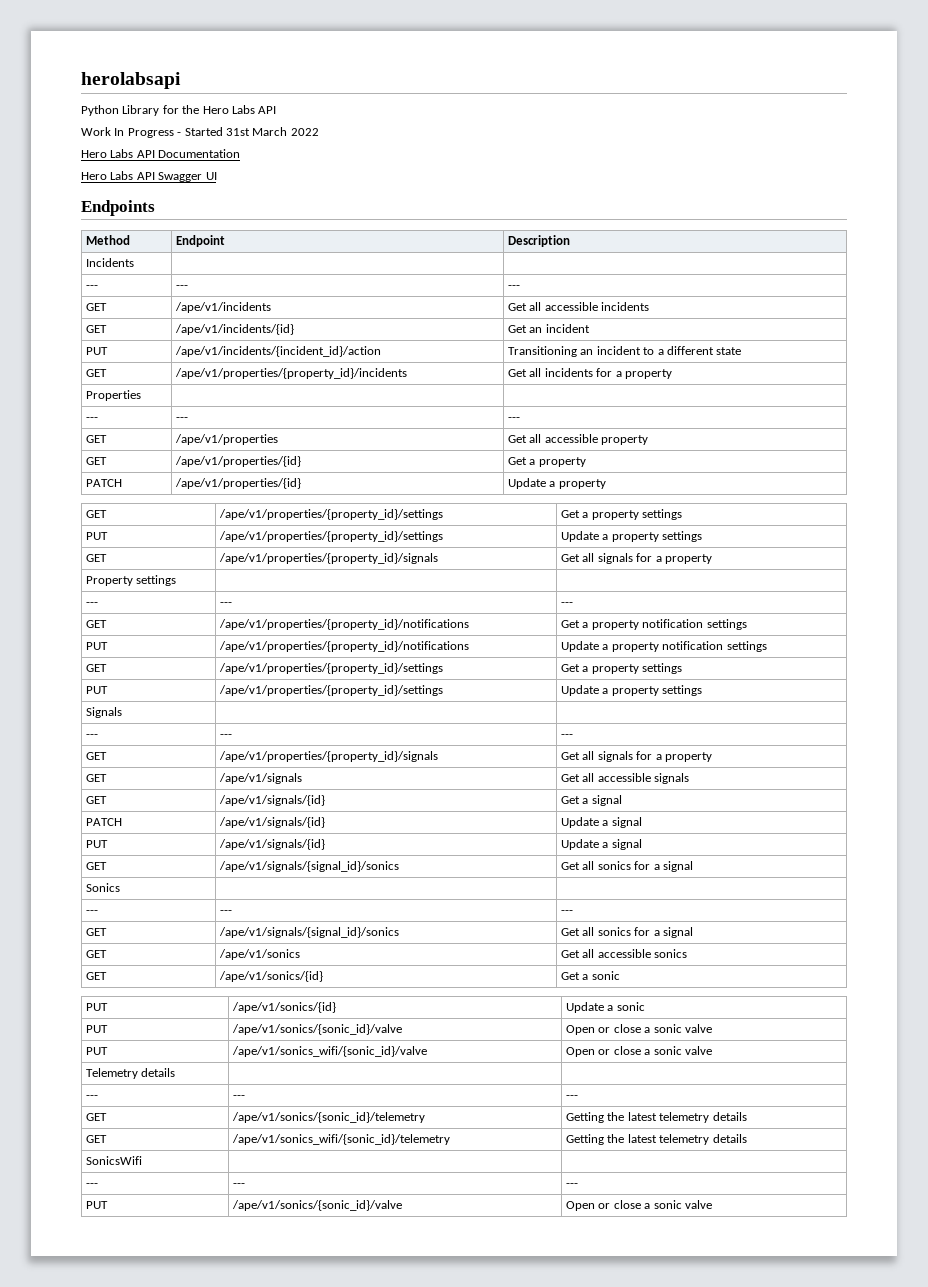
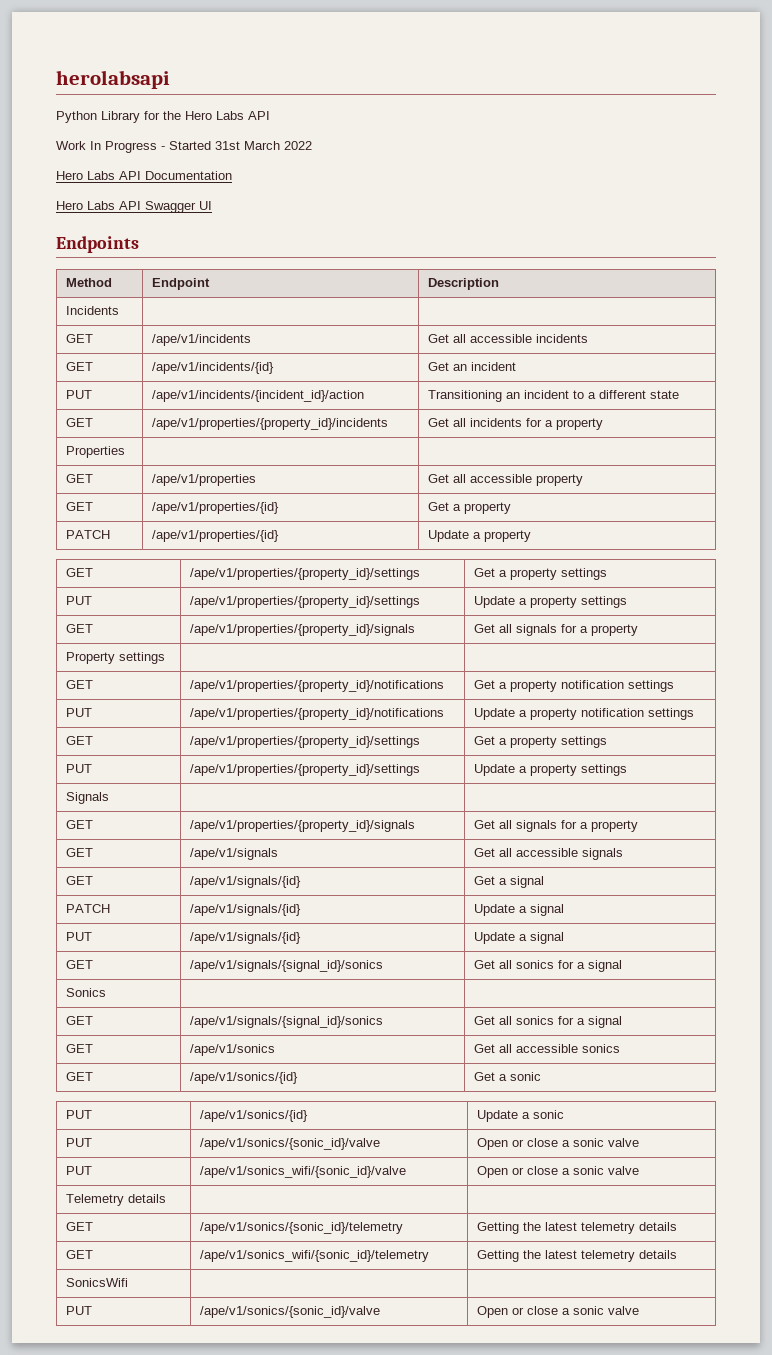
[86,285,99,289] [176,285,189,289] [508,285,521,289] // --- | --- | --- -> (120, 310) none
[86,417,99,421] [176,417,189,421] [508,417,521,421] // --- | --- | --- -> (126, 452) none
[86,602,99,606] [220,602,233,606] [561,602,574,606] // --- | --- | --- -> (166, 658) none
[86,734,99,738] [220,734,233,738] [561,734,574,738] // --- | --- | --- -> (110, 798) none
[86,910,99,914] [220,910,233,914] [561,910,574,914] // --- | --- | --- -> (107, 992) none
[86,1095,99,1099] [233,1095,246,1099] [566,1095,579,1099] // --- | --- | --- -> (167, 1198) none
[86,1183,99,1187] [233,1183,246,1187] [566,1183,579,1187] // --- | --- | --- -> (129, 1282) none

